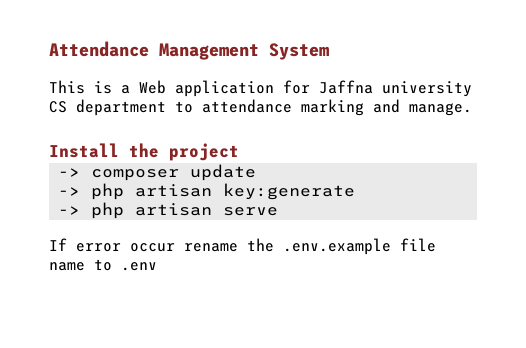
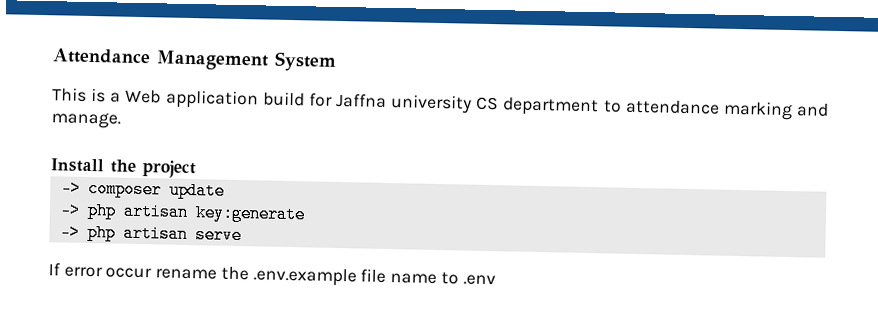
(274, 88) none -> [262,91,305,107] build

